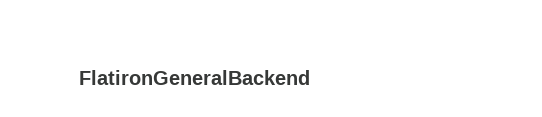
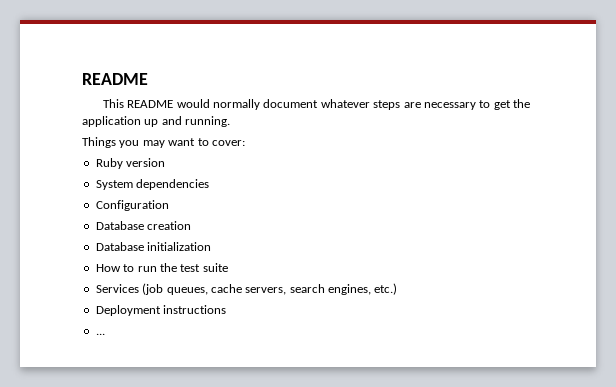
[79,70,310,85] FlatironGeneralBackend -> [82,73,148,85] [102,99,531,110] [82,116,231,127] [82,137,245,148] [95,158,166,169] [95,179,210,190] [95,200,169,211] [95,221,192,230] [95,242,212,251] [95,263,228,272] [95,283,398,295] [95,305,227,316] [95,333,105,335] README // This README would normally document whatever steps are necessary to get the application up and running. // Things you may want to cover: // Ruby version // System dependencies // Configuration // Database creation // Database initialization // How to run the test suite // Services (job queues, cache servers, search engines, etc.) // Deployment instructions // ...

